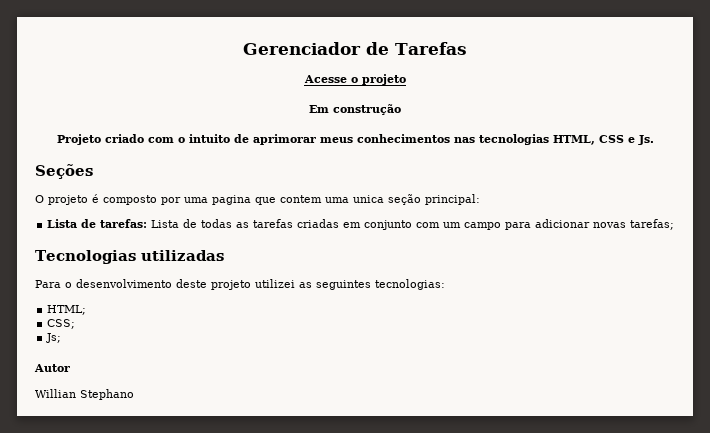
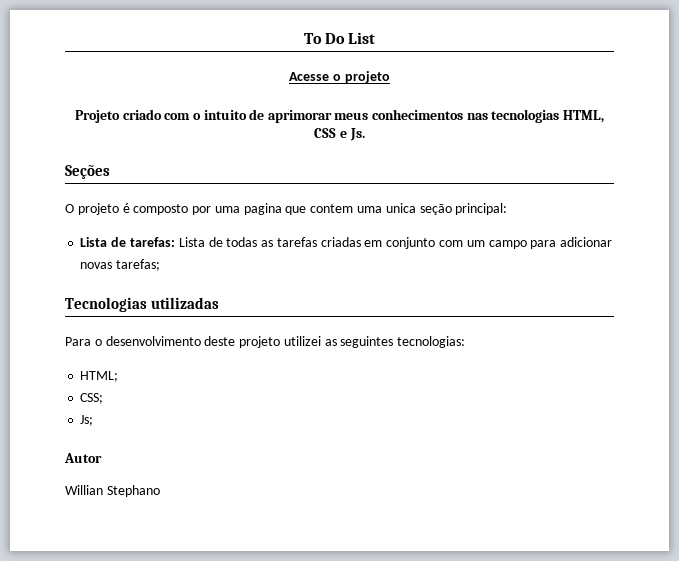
[243,42,468,55] Gerenciador de Tarefas -> [303,32,376,44] To Do List
[309,104,401,115] // Em construção -> (390, 77) none

